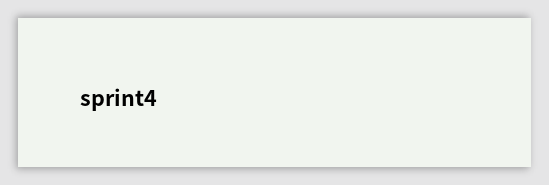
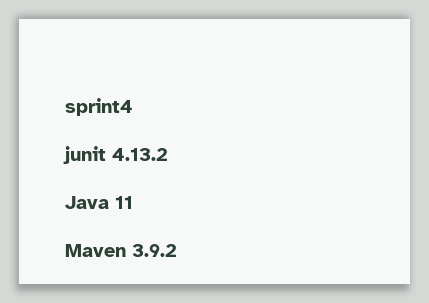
(157, 99) none -> [63,146,168,164] [65,196,133,209] [65,244,177,257] // junit 4.13.2 // Java 11 // Maven 3.9.2

